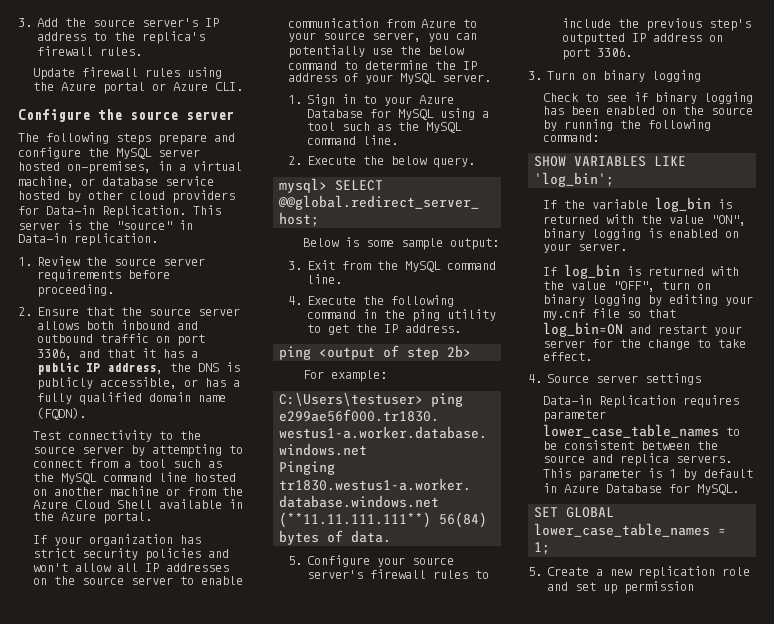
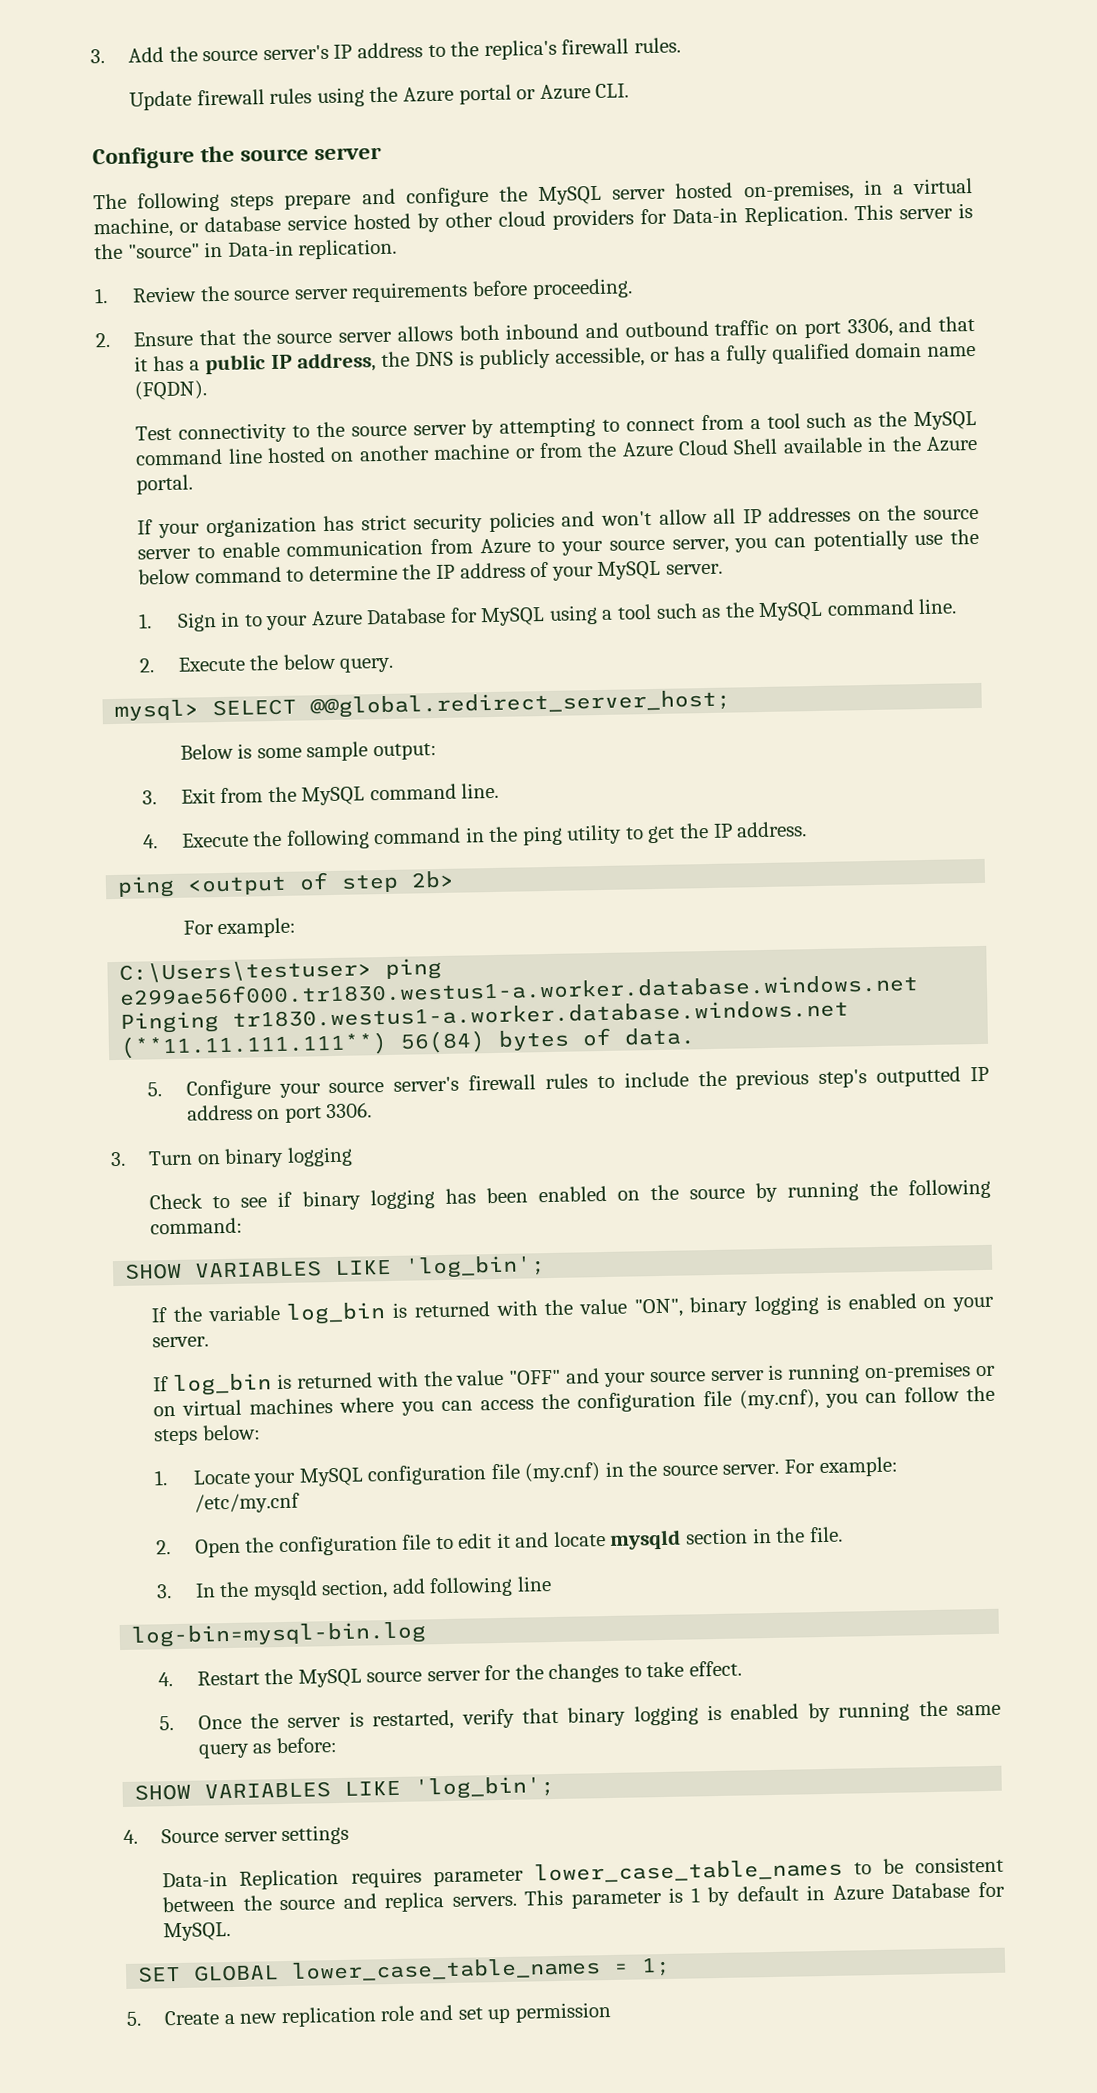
[612,281,711,292] [542,294,753,306] [542,308,676,320] [542,322,742,337] "OFF", turn on binary logging by editing your my.cnf file so that log_bin=ON and restart your -> [508,1361,997,1388] [153,1385,995,1417] [154,1424,261,1446] [154,1456,898,1488] [193,1492,300,1514] [156,1526,843,1558] [156,1576,552,1601] [131,1621,428,1648] [158,1668,423,1688] "OFF" and your source server is running on-premises or on virtual machines where you can access the configuration file (my.cnf), you can follow the steps below: // 1. Locate your MySQL configuration file (my.cnf) in the source server. For example: /etc/my.cnf // 2. Open the configuration file to edit it and locate mysqld section in the file. // 3. In the mysqld section, add following line // log-bin=mysql-bin.log // 4. Restart the MySQL source
[647,339,690,350] change -> [548,1662,620,1684] changes
(592, 356) none -> [159,1700,1002,1731] [197,1737,338,1759] [134,1775,556,1801] // 5. Once the server is restarted, verify that binary logging is enabled by running the same query as before: // SHOW VARIABLES LIKE 'log_bin';

